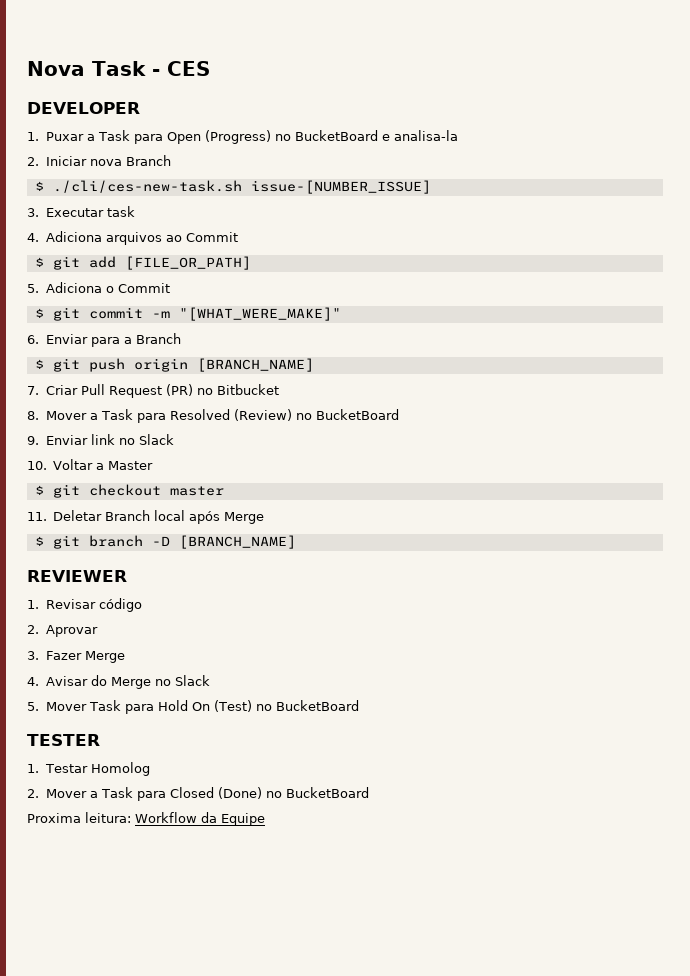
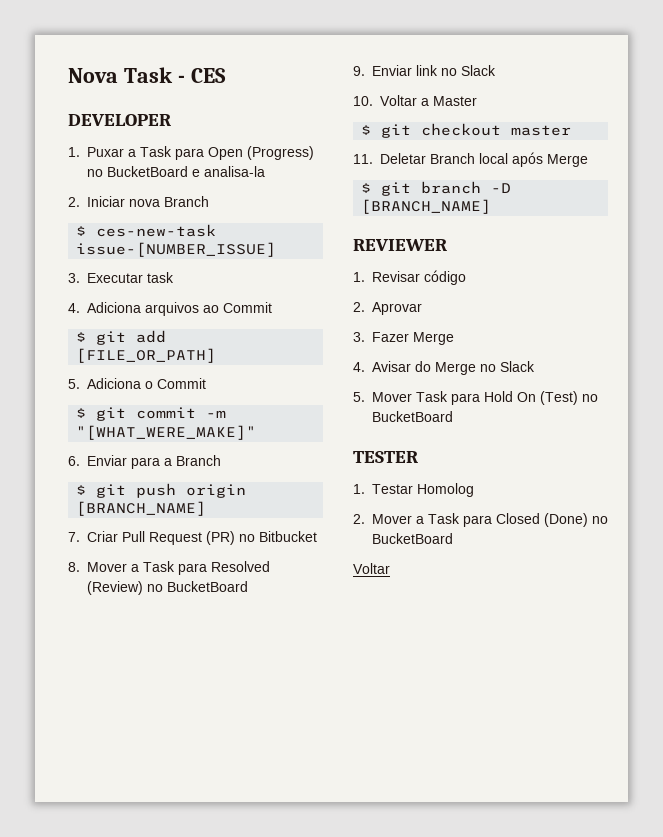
[52,180,242,193] ./cli/ces-new-task.sh -> [96,224,217,237] ces-new-task
[27,812,265,826] Proxima leitura: Workflow da Equipe -> [353,563,390,574] Voltar

